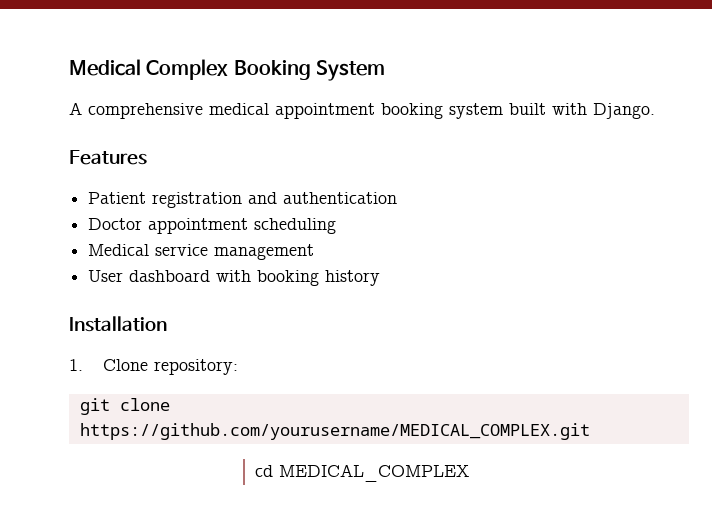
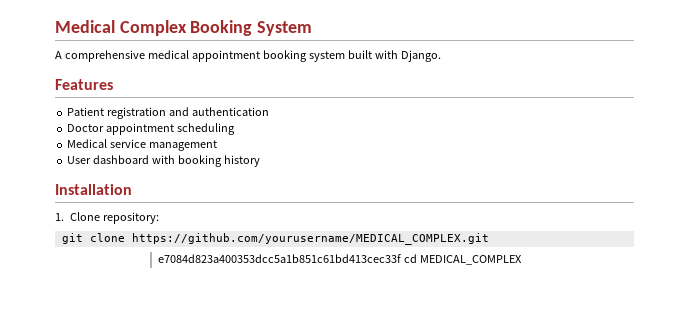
(590, 431) none -> [158,254,402,263] e7084d823a400353dcc5a1b851c61bd413cec33f

